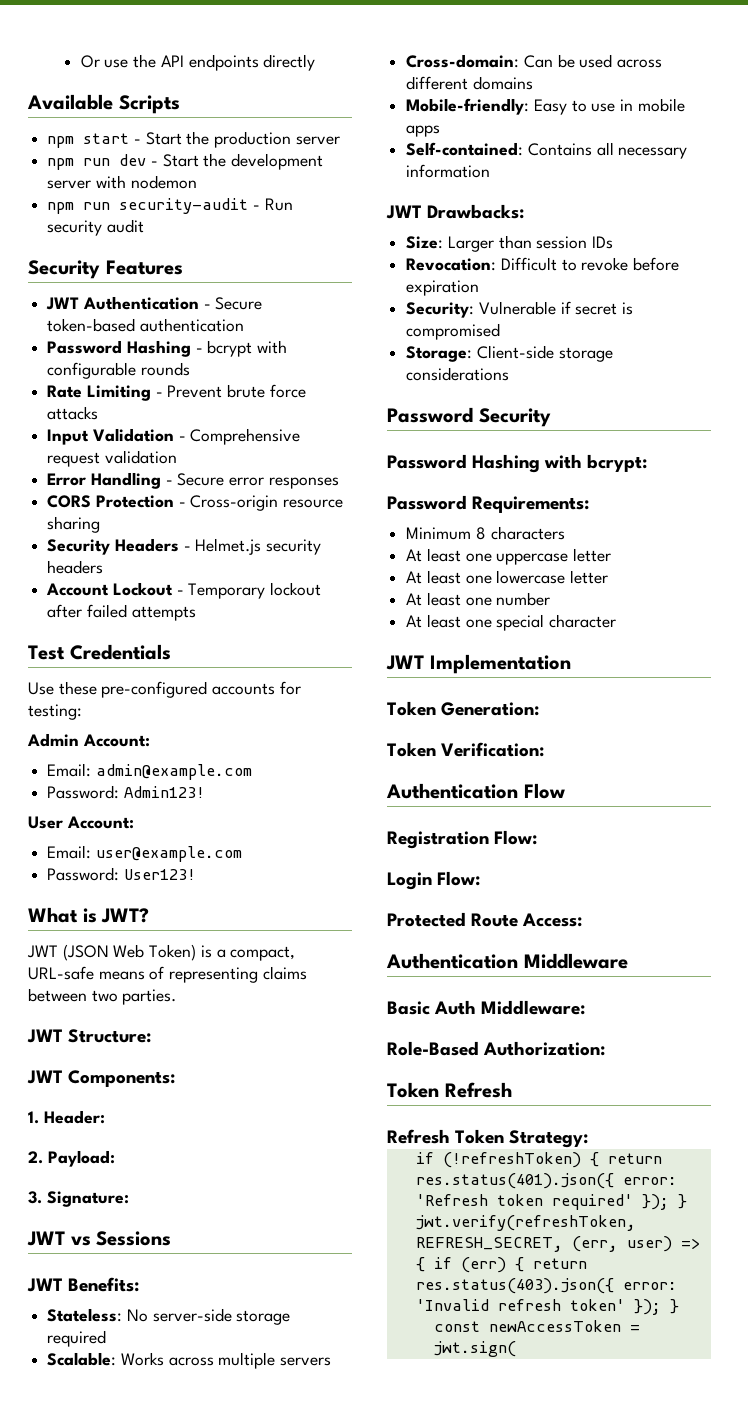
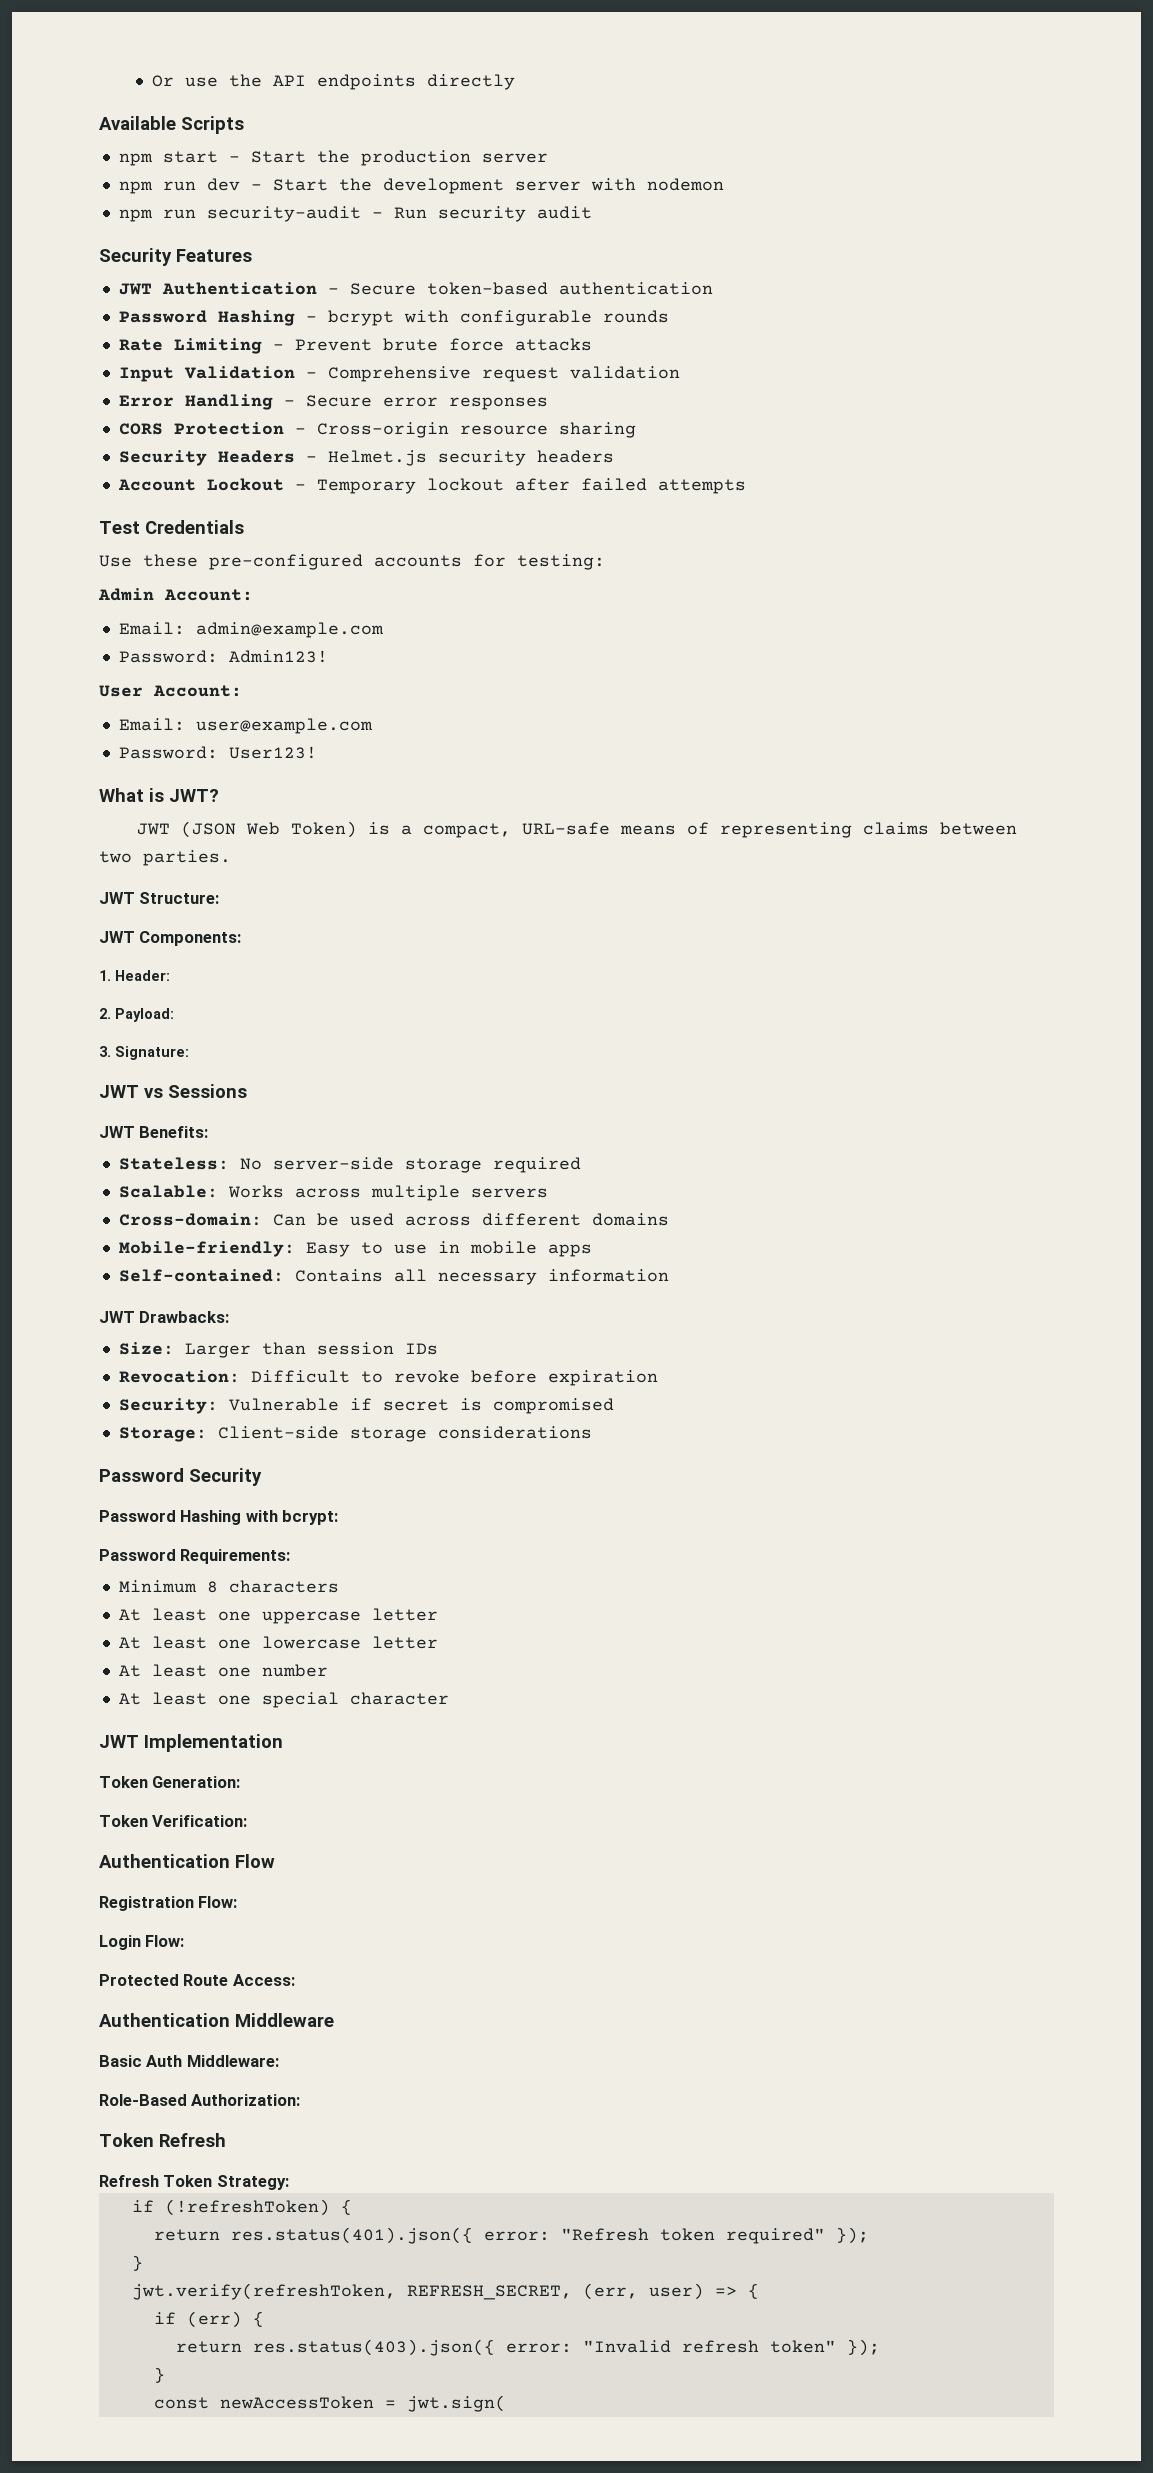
(599, 1159) none -> (352, 2207) //
[415,1194,669,1210] 'Refresh token required' }); -> [560,2227,869,2244] "Refresh token required" }); //
(425, 1264) none -> (759, 2291) //
(524, 1264) none -> (264, 2319) //
[415,1299,661,1315] 'Invalid refresh token' }); -> [582,2339,880,2356] "Invalid refresh token" }); //

